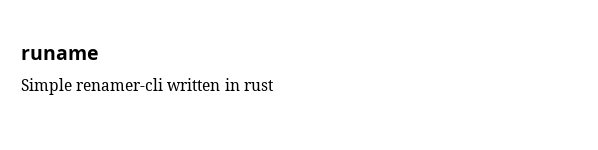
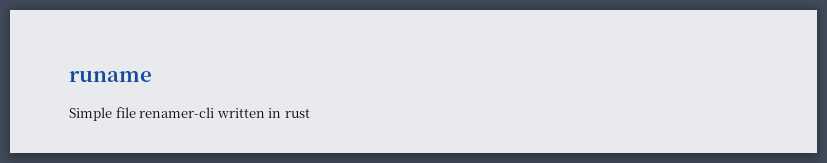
(72, 86) none -> [115,107,136,118] file

